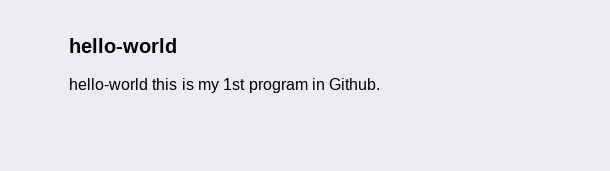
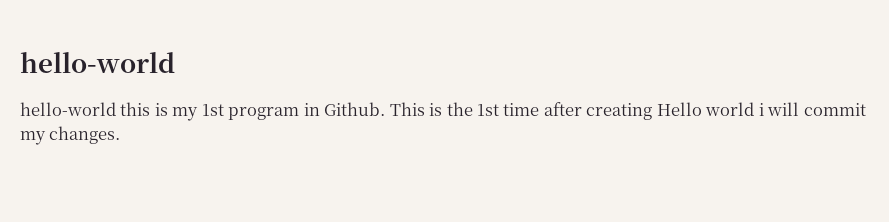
(381, 84) none -> [389,102,866,120] [20,126,121,145] This is the 1st time after creating Hello world i will commit my changes.

